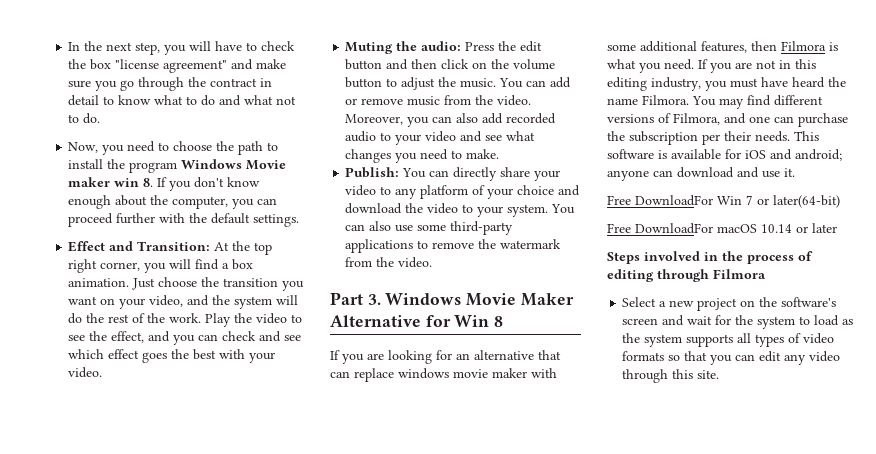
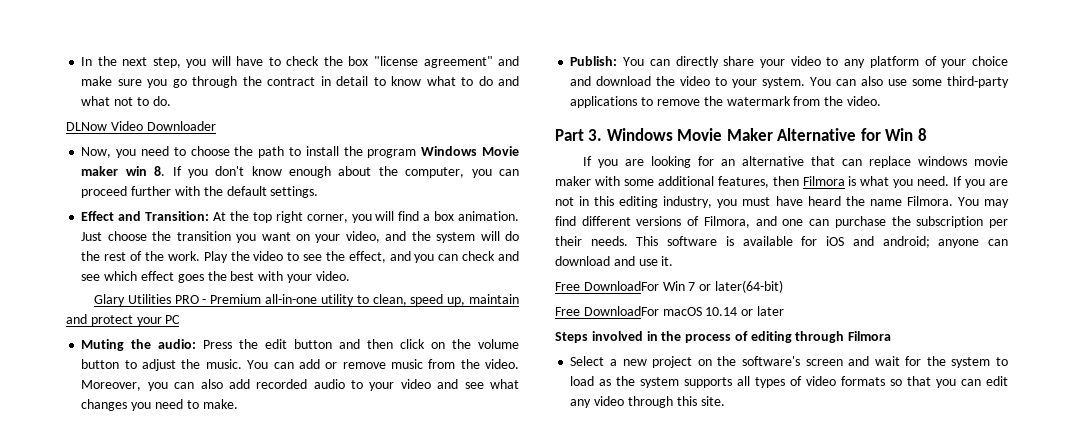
(101, 118) none -> [66,121,216,131] // DLNow Video Downloader
(103, 372) none -> [93,294,519,306] [66,314,181,326] // Glary Utilities PRO - Premium all-in-one utility to clean, speed up, maintain and protect your PC

